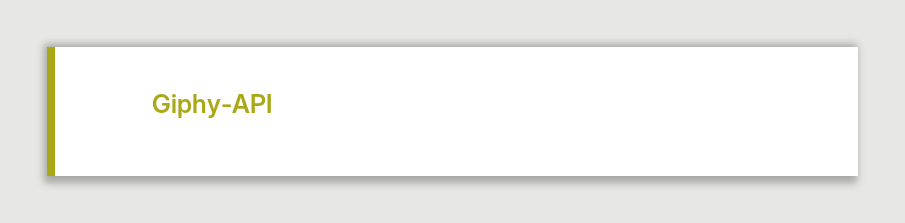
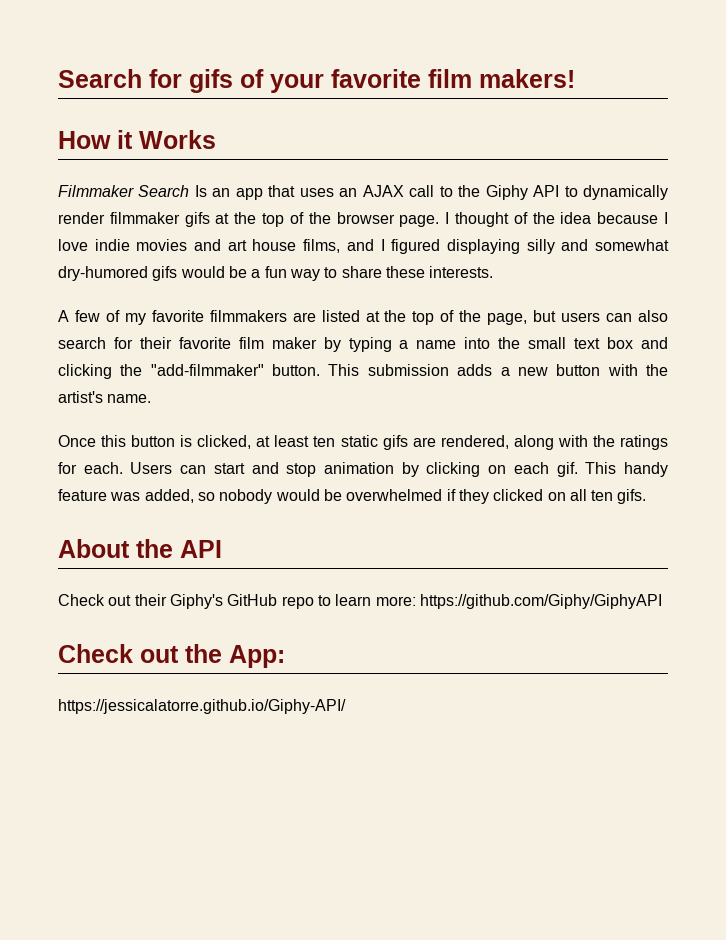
[152,94,272,118] Giphy-API -> [58,69,575,93] [58,130,216,149] [58,185,669,200] [58,212,668,227] [58,239,669,254] [58,266,494,281] [58,310,668,325] [58,337,669,352] [58,364,669,379] [58,391,152,403] [58,435,668,450] [58,462,668,477] [58,489,647,504] [58,539,222,558] [58,594,662,609] [58,644,285,668] [58,699,346,714] Search for gifs of your favorite film makers! // How it Works // Filmmaker Search Is an app that uses an AJAX call to the Giphy API to dynamically render filmmaker gifs at the top of the browser page. I thought of the idea because I love indie movies and art house films, and I figured displaying silly and somewhat dry-humored gifs would be a fun way to share these interests. // A few of my favorite filmmakers are listed at the top of the page, but users can also search for their favorite film maker by typing a name into the small text box and clicking the "add-filmmaker" button. This submission adds a new button with the artist's name. // Once this button is clicked, at least ten static gifs are rendered, along with the ratings for each. Users can start and stop animation by clicking on each gif. This handy feature was added, so nobody would be overwhelmed if they clicked on all ten gifs. // About the API // Check out their Giphy's GitHub repo to learn more: https://github.com/Giphy/GiphyAPI // Check out the App: // https://jessicalatorre.github.io/Giphy-API/

